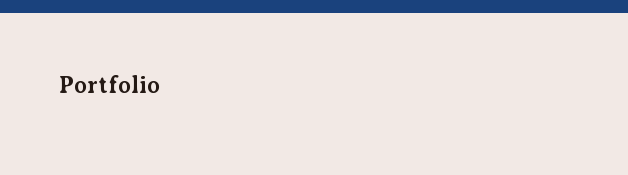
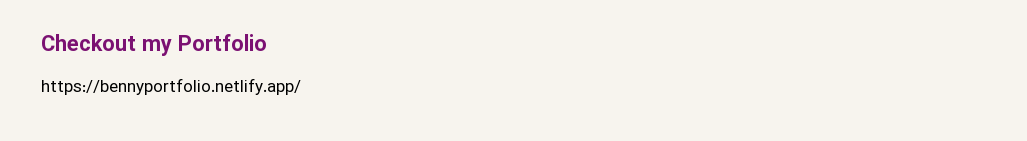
(59, 84) none -> [41,34,172,56] Checkout my
(160, 84) none -> [41,78,301,95] // https://bennyportfolio.netlify.app/

